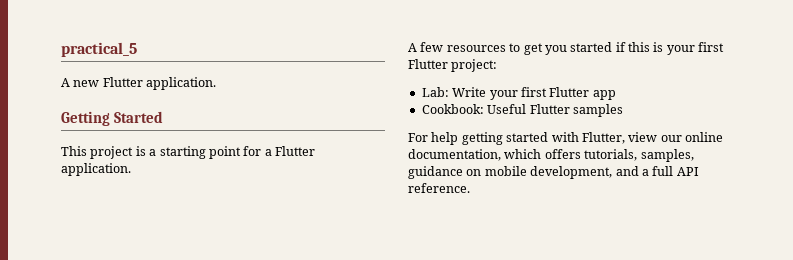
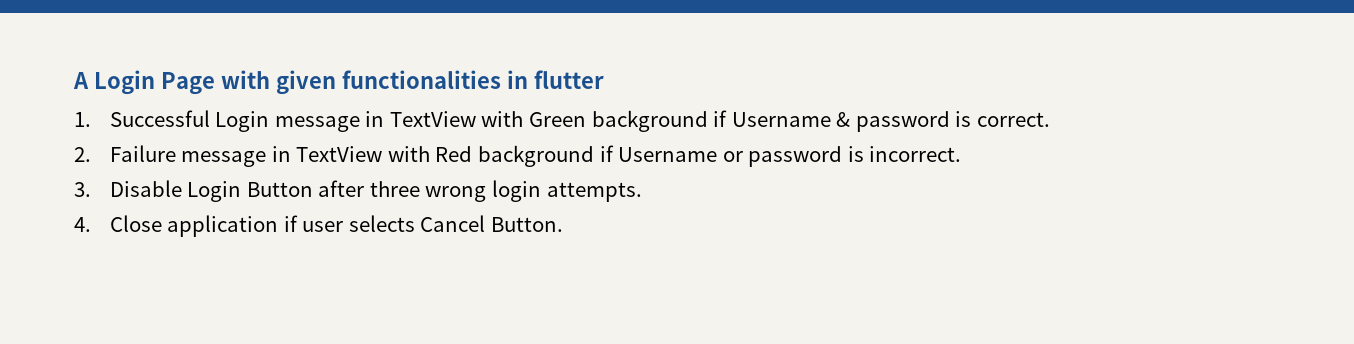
[61,42,137,57] [61,77,217,90] [61,111,163,126] [61,146,315,159] [61,163,131,176] [408,42,725,55] [408,59,498,72] [421,87,616,100] [421,104,623,117] [408,132,723,145] [408,149,694,162] [408,166,699,179] [408,183,470,193] practical_5 // A new Flutter application. // Getting Started // This project is a starting point for a Flutter application. // A few resources to get you started if this is your first Flutter project: // Lab: Write your first Flutter app // Cookbook: Useful Flutter samples // For help getting started with Flutter, view our online documentation, which offers tutorials, samples, guidance on mobile development, and a full API reference. -> [73,70,604,95] [74,110,1050,132] [74,145,962,167] [74,180,642,202] [74,215,564,237] A Login Page with given functionalities in flutter // 1. Successful Login message in TextView with Green background if Username & password is correct. // 2. Failure message in TextView with Red background if Username or password is incorrect. // 3. Disable Login Button after three wrong login attempts. // 4. Close application if user selects Cancel Button.

